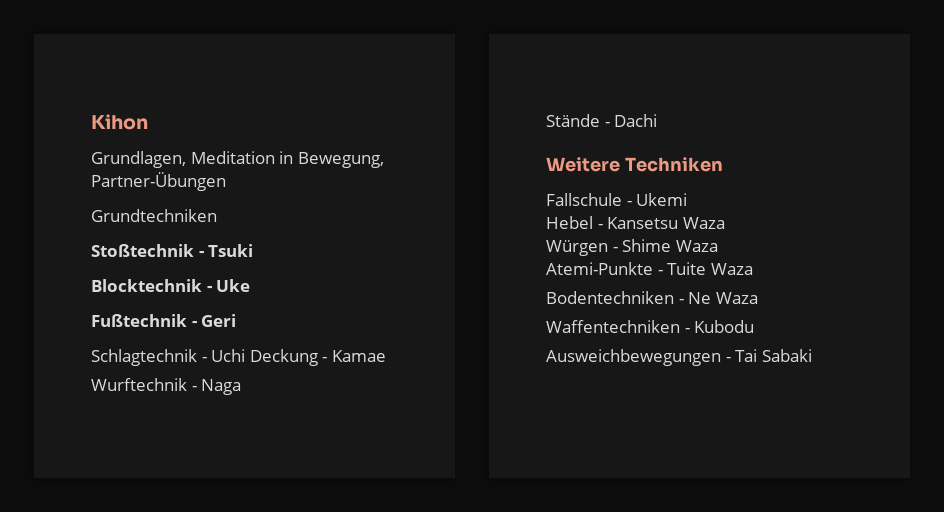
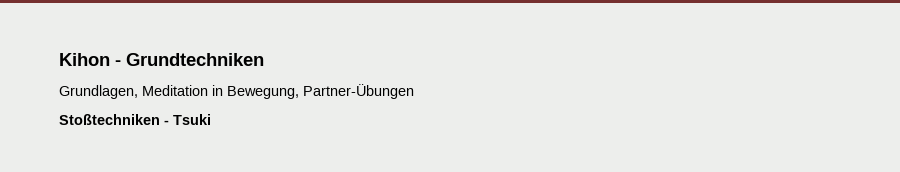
(148, 122) none -> [115,53,264,66] - Grundtechniken
[91,209,217,222] [91,244,194,257] Grundtechniken // Stoßtechnik -> [59,114,160,125] Stoßtechniken
[91,279,251,292] [91,314,237,327] [91,349,386,366] [91,378,242,395] [546,114,658,127] [546,157,723,172] [546,193,688,206] [546,216,725,229] [546,239,718,256] [546,262,753,275] [546,291,758,304] [546,320,755,333] [546,349,812,366] // Blocktechnik - Uke // Fußtechnik - Geri // Schlagtechnik - Uchi Deckung - Kamae // Wurftechnik - Naga // Stände - Dachi // Weitere Techniken // Fallschule - Ukemi // Hebel - Kansetsu Waza // Würgen - Shime Waza // Atemi-Punkte - Tuite Waza // Bodentechniken - Ne Waza // Waffentechniken - Kubodu // Ausweichbewegungen - Tai Sabaki -> (211, 119) none

